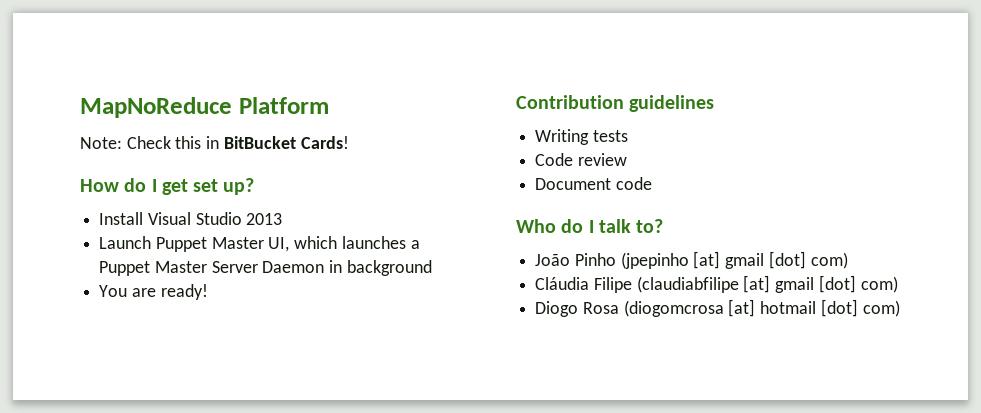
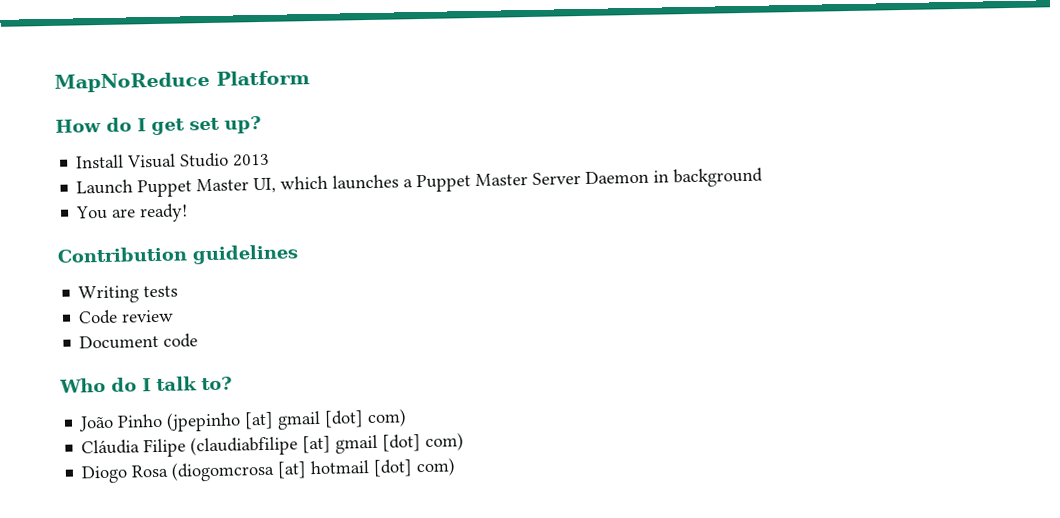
[80,136,349,149] // Note: Check this in BitBucket Cards! -> (310, 78) none

